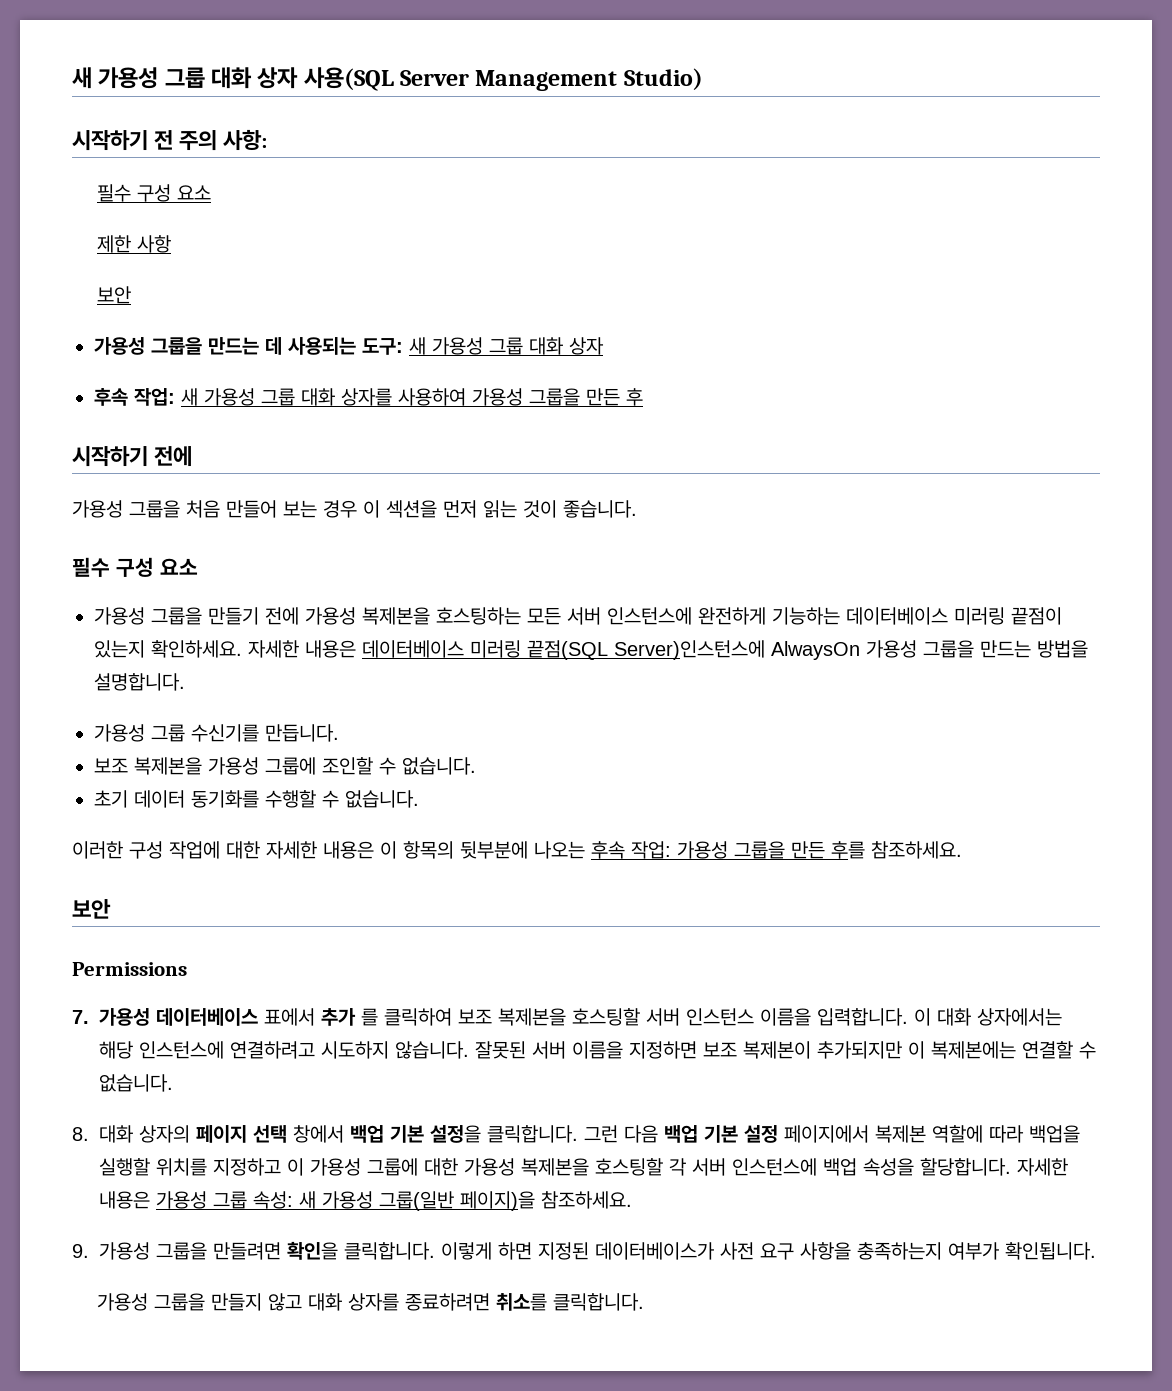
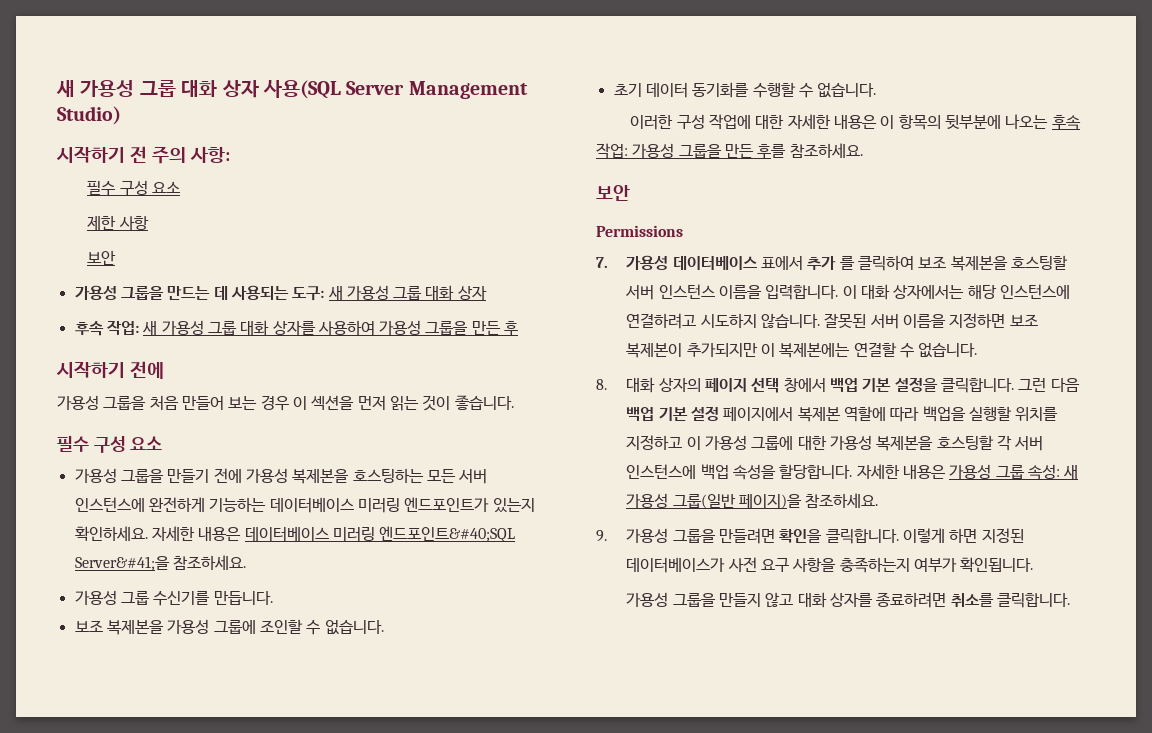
[1011,607,1062,625] 끝점이 -> [404,497,490,512] 엔드포인트가
[527,640,1088,660] [94,673,185,691] 끝점(SQL Server)인스턴스에 AlwaysOn 가용성 그룹을 만드는 방법을 설명합니다. -> [379,526,516,542] [74,555,246,571] 엔드포인트&#40;SQL Server&#41;을 참조하세요.

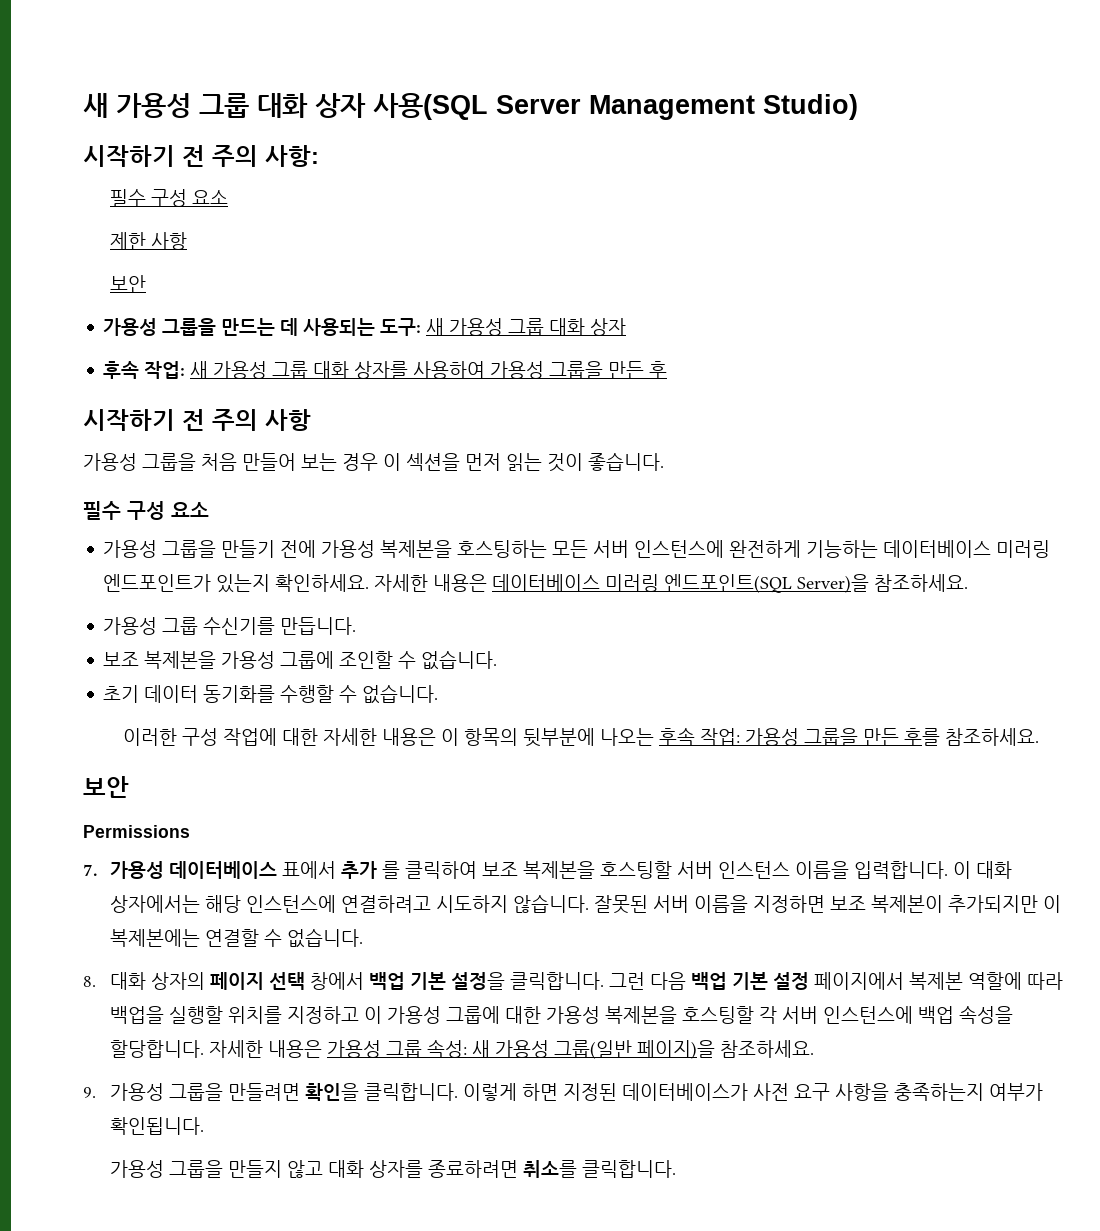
[129,361,164,379] 전에 -> [182,409,311,431] 전 주의 사항
[379,526,516,542] [74,556,170,571] 엔드포인트&#40;SQL Server&#41;을 -> [664,574,870,593] 엔드포인트(SQL Server)을

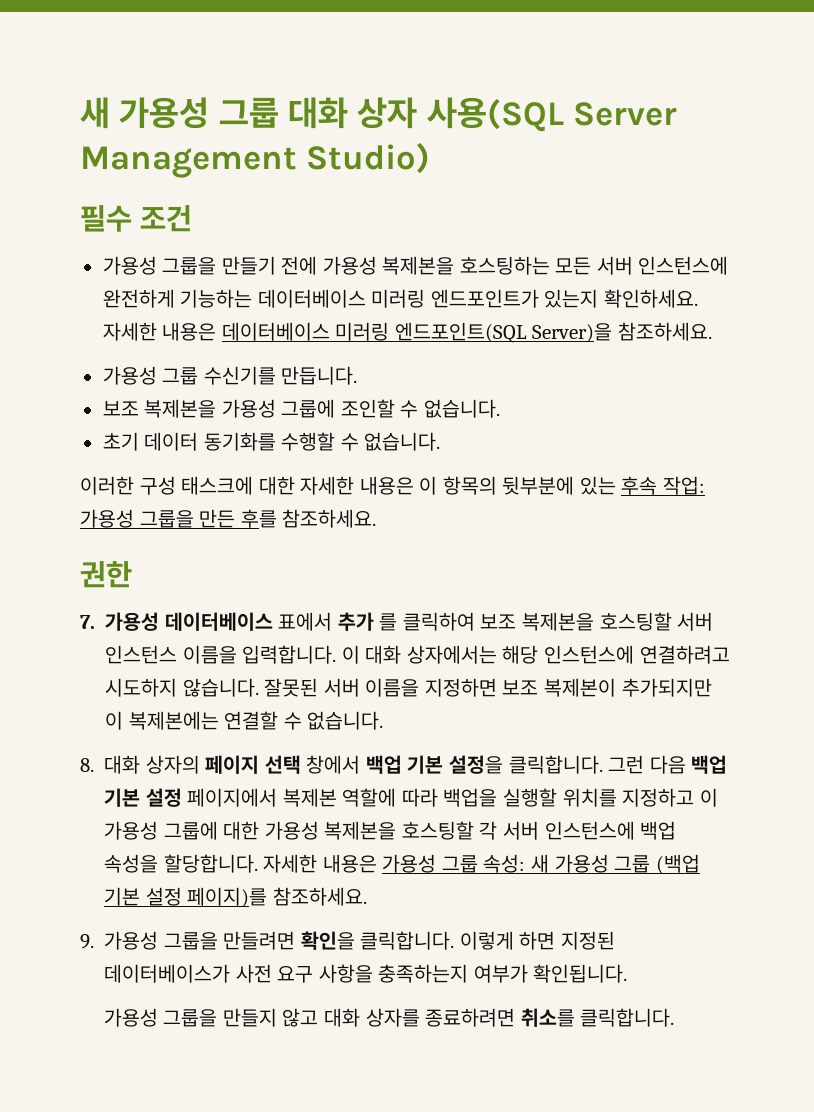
[83,145,319,167] [110,189,229,207] [110,232,188,250] [110,275,147,293] [103,318,627,336] [103,361,668,379] [83,409,311,431] [83,452,664,472] [83,501,209,520] 시작하기 전 주의 사항: // 필수 구성 요소 // 제한 사항 // 보안 // 가용성 그룹을 만드는 데 사용되는 도구: 새 가용성 그룹 대화 상자 // 후속 작업: 새 가용성 그룹 대화 상자를 사용하여 가용성 그룹을 만든 후 // 시작하기 전 주의 사항 // 가용성 그룹을 처음 만들어 보는 경우 이 섹션을 먼저 읽는 것이 좋습니다. // 필수 구성 요소 -> [80,205,193,232] 필수 조건
[223,728,278,746] 작업에 -> [181,476,254,495] 태스크에
[600,728,655,746] 나오는 -> [579,476,616,495] 있는
[83,776,129,798] [83,825,190,838] 보안 // Permissions -> [80,561,132,588] 권한
[554,1040,716,1059] 그룹(일반 페이지)을 -> [614,854,700,875] [104,887,268,908] 그룹 (백업 기본 설정 페이지)를

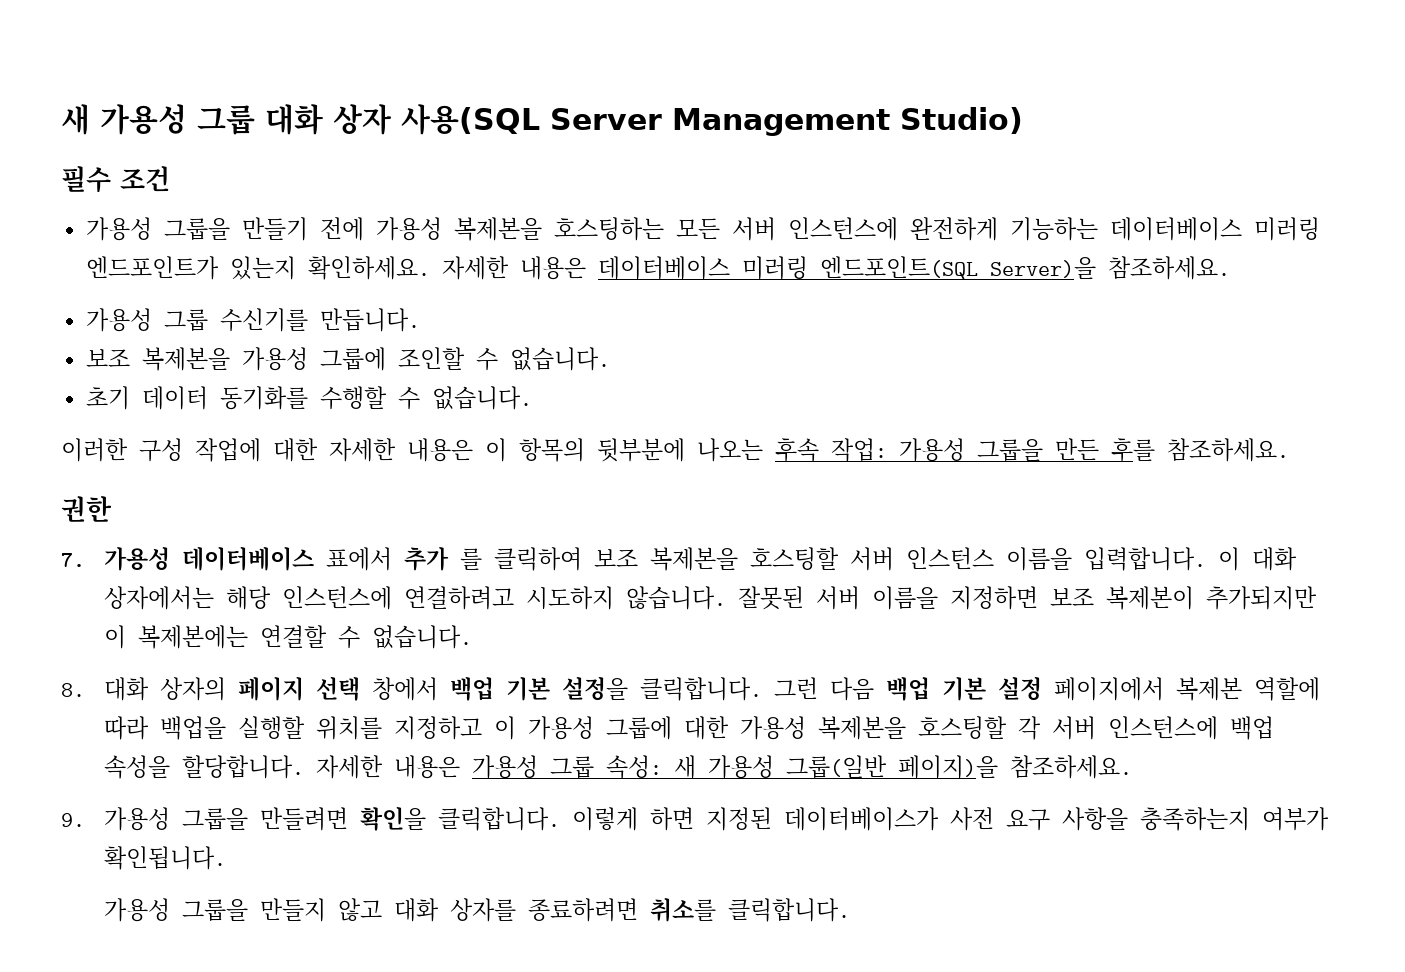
[181,476,254,495] 태스크에 -> [195,438,261,462] 작업에
[579,476,616,495] 있는 -> [697,438,763,462] 나오는
[614,854,700,875] [104,887,268,908] 그룹 (백업 기본 설정 페이지)를 -> [786,755,999,779] 그룹(일반 페이지)을

